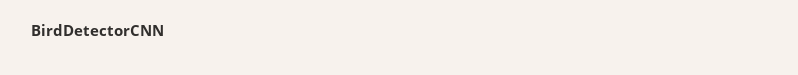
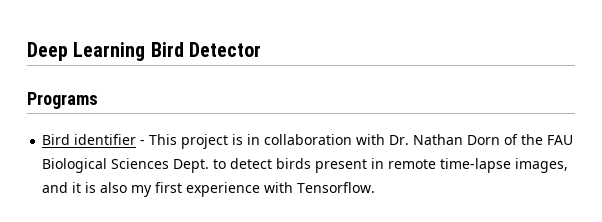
[31,24,164,36] BirdDetectorCNN -> [27,42,262,61] [27,92,98,109] [42,134,574,149] [42,158,569,173] [42,182,376,197] Deep Learning Bird Detector // Programs // Bird identifier - This project is in collaboration with Dr. Nathan Dorn of the FAU Biological Sciences Dept. to detect birds present in remote time-lapse images, and it is also my first experience with Tensorflow.

